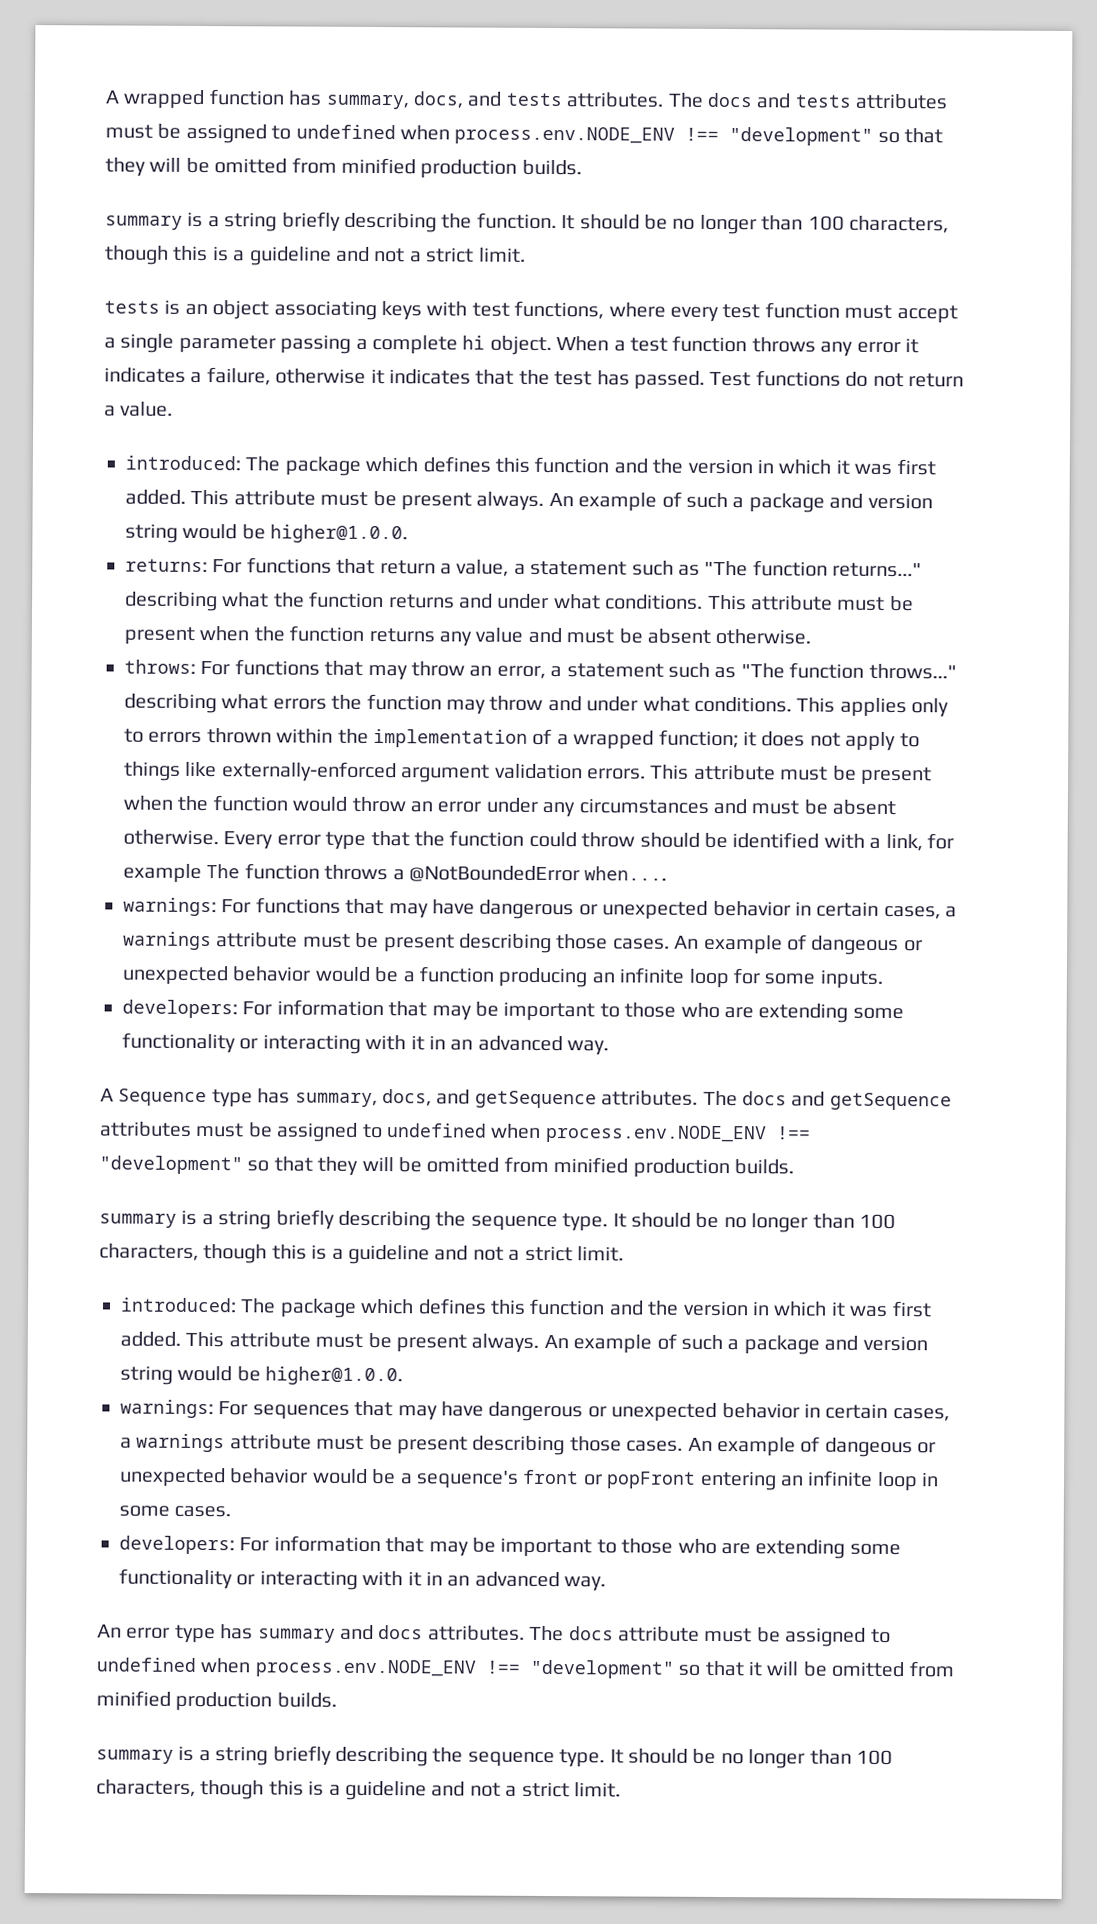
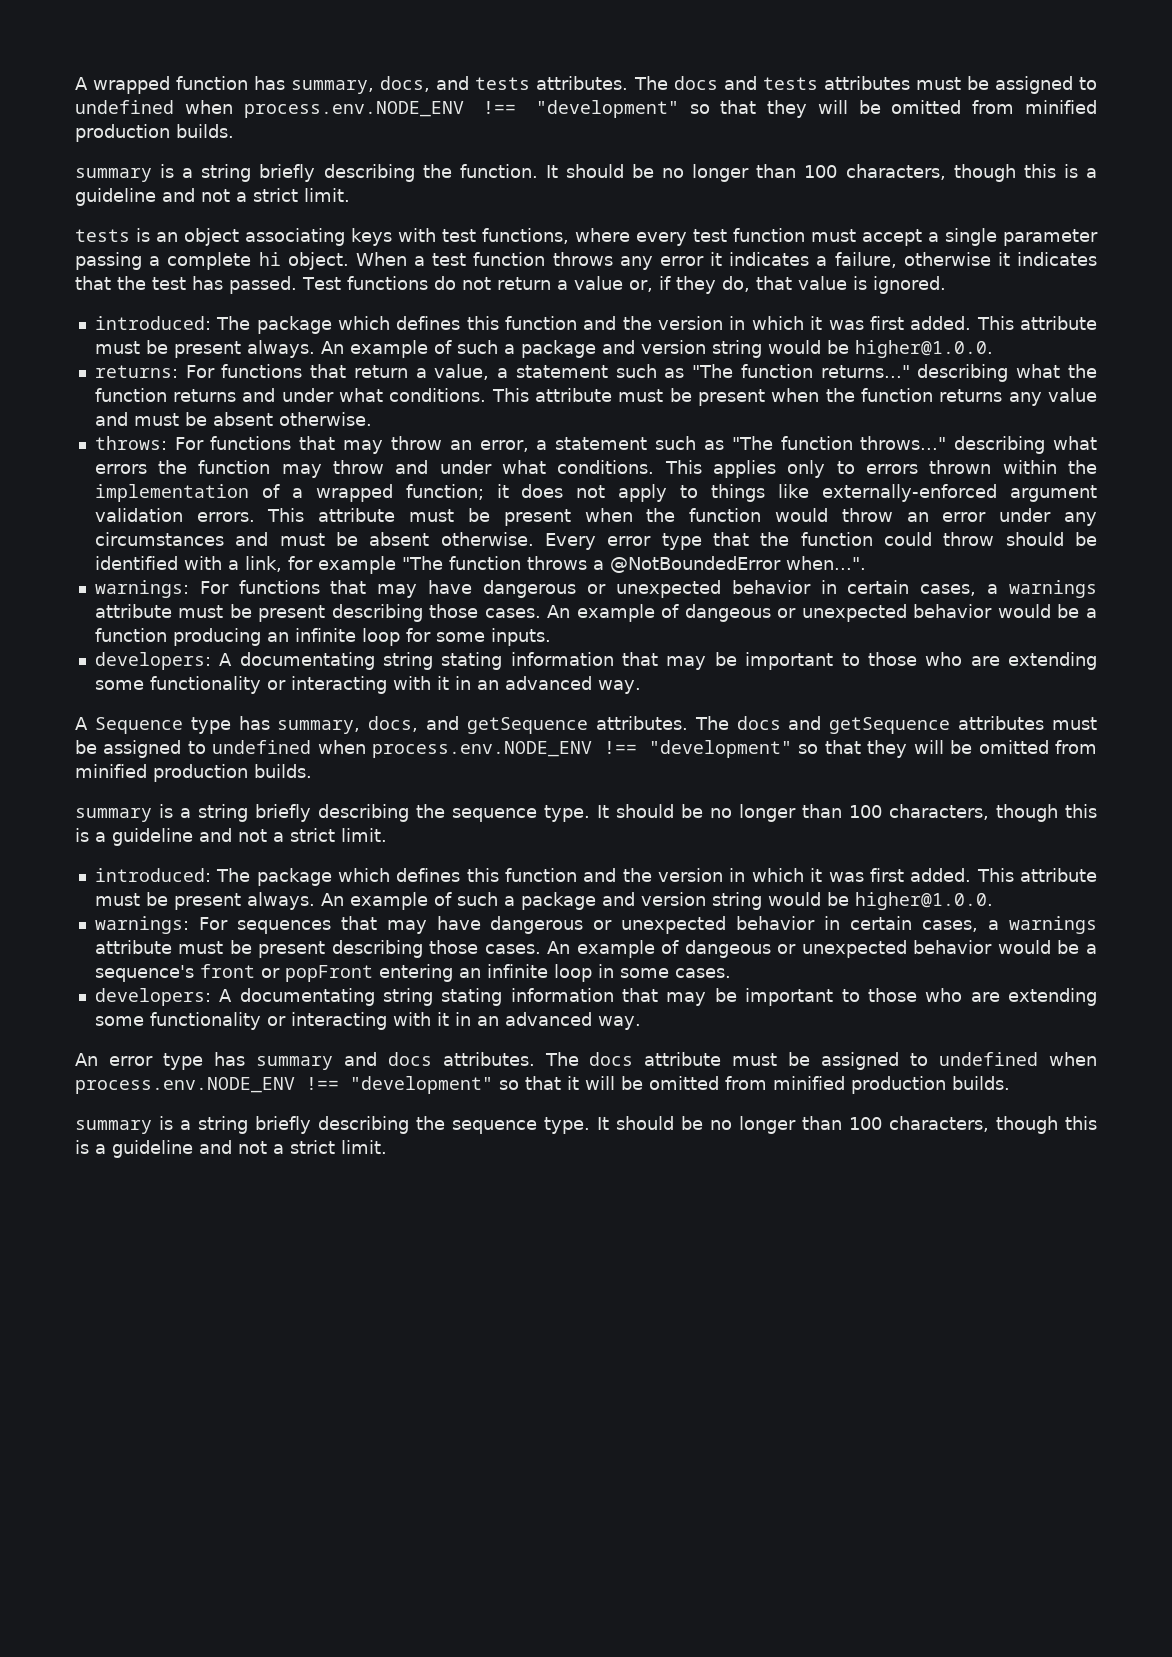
[120,401,174,417] value. -> [573,276,946,294] value or, if they do, that value is ignored.
[206,864,241,879] The -> [401,556,443,570] "The
[584,866,668,881] when.... -> [785,556,866,570] when...".
[242,1001,273,1016] For -> [219,652,503,670] A documentating string stating
[239,1537,270,1552] For -> [219,988,503,1006] A documentating string stating

